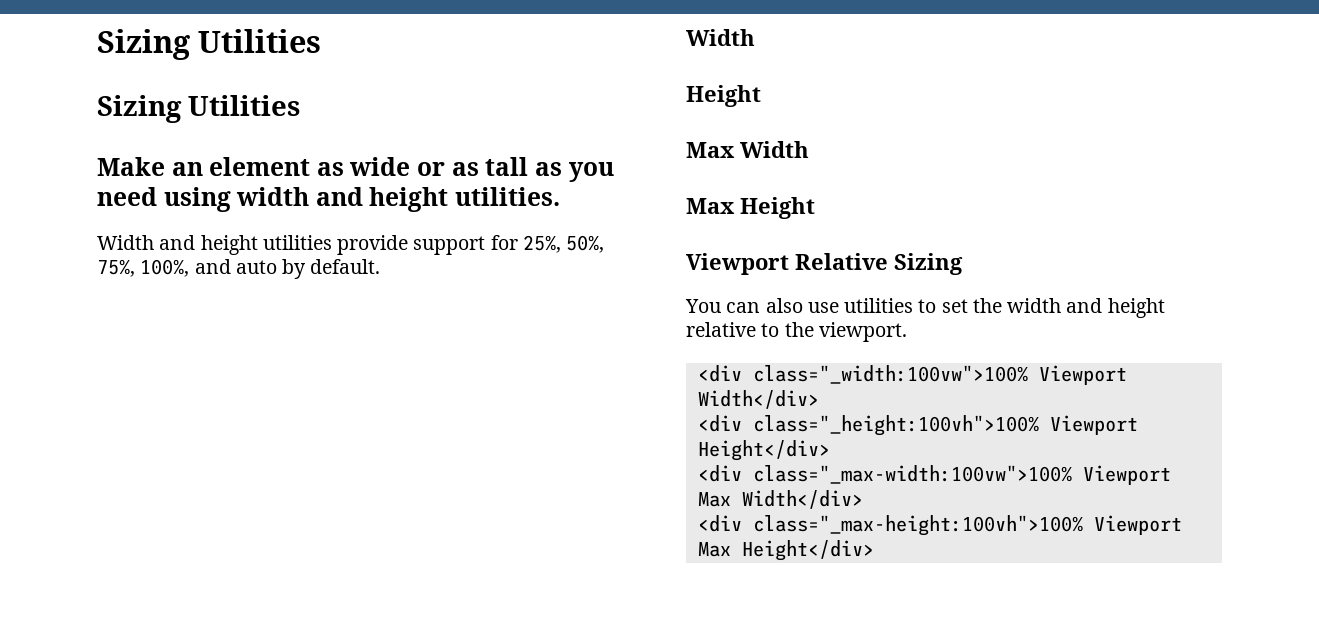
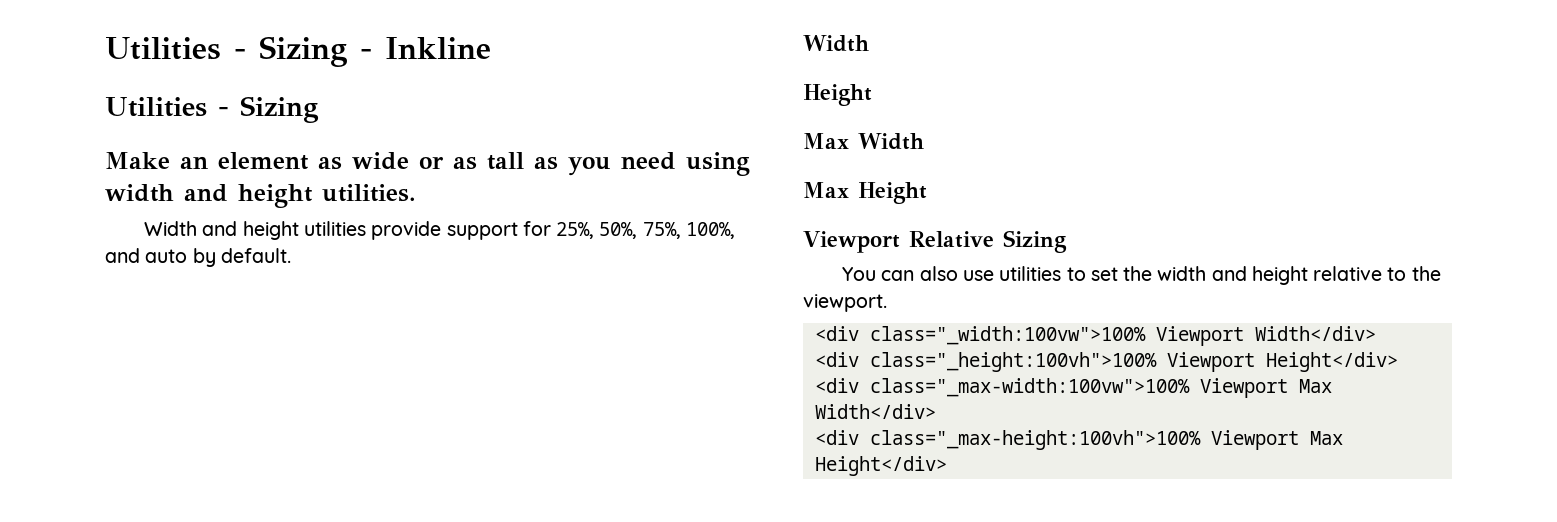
[97,29,322,60] [97,95,301,123] Sizing Utilities // Sizing Utilities -> [105,36,491,67] [105,96,319,123] Utilities - Sizing - Inkline // Utilities - Sizing

